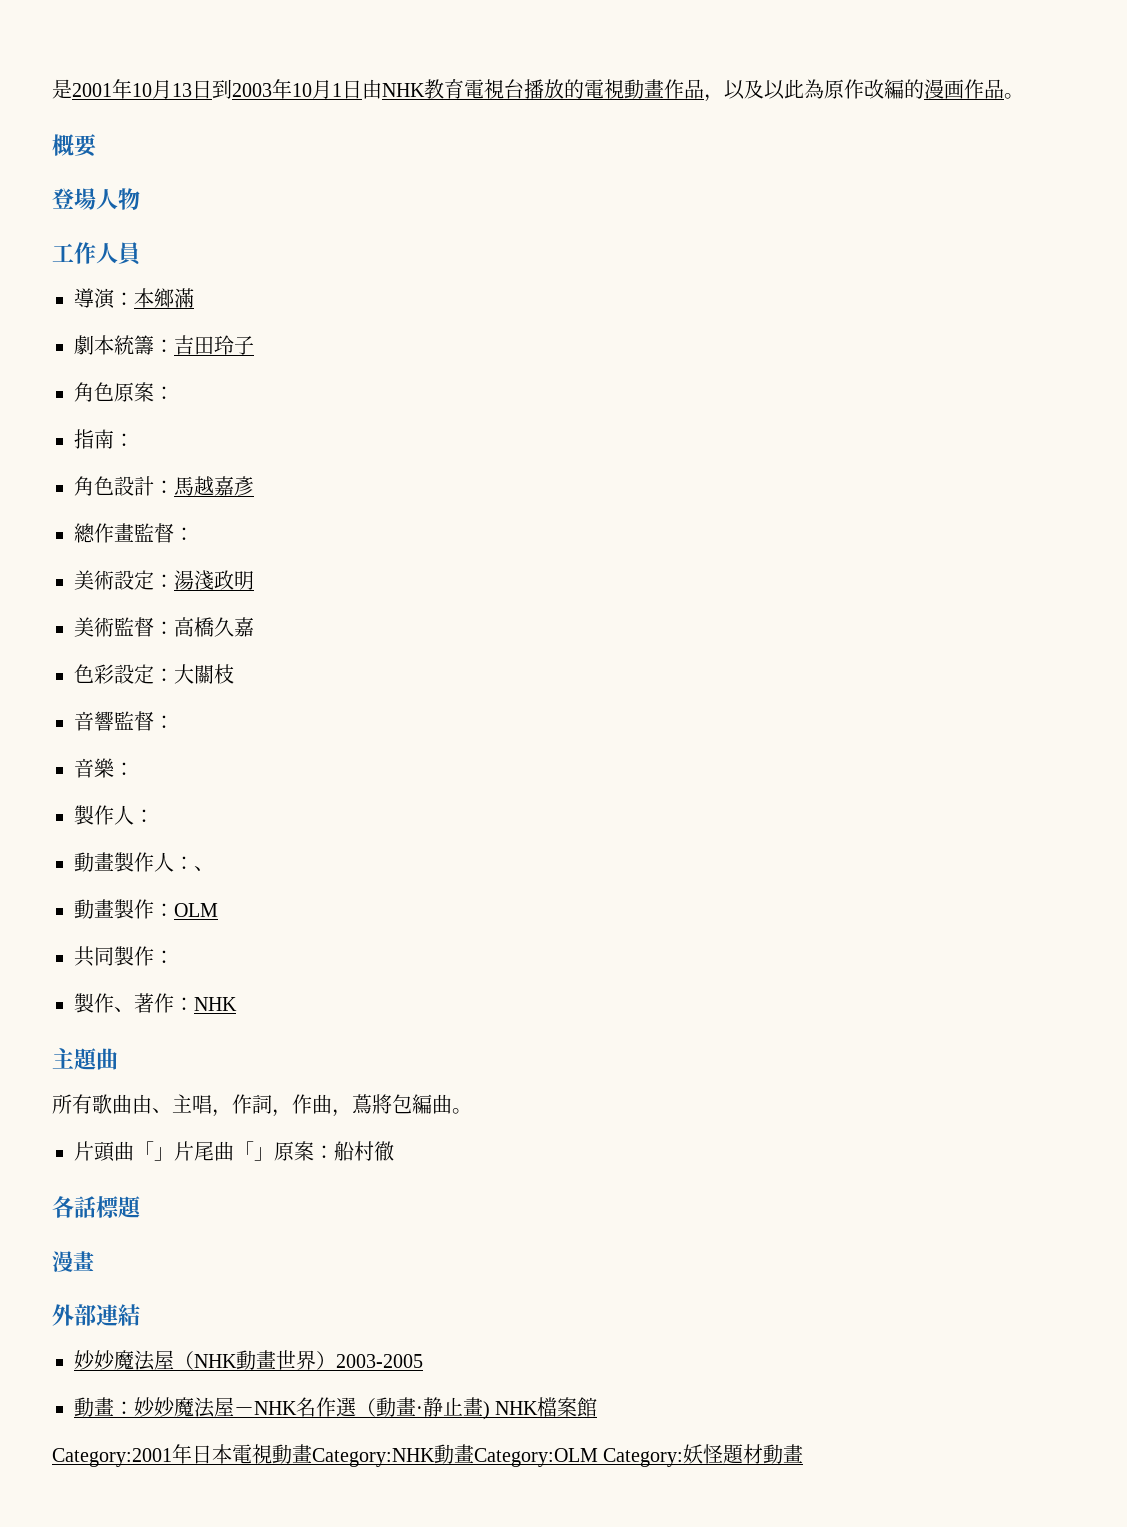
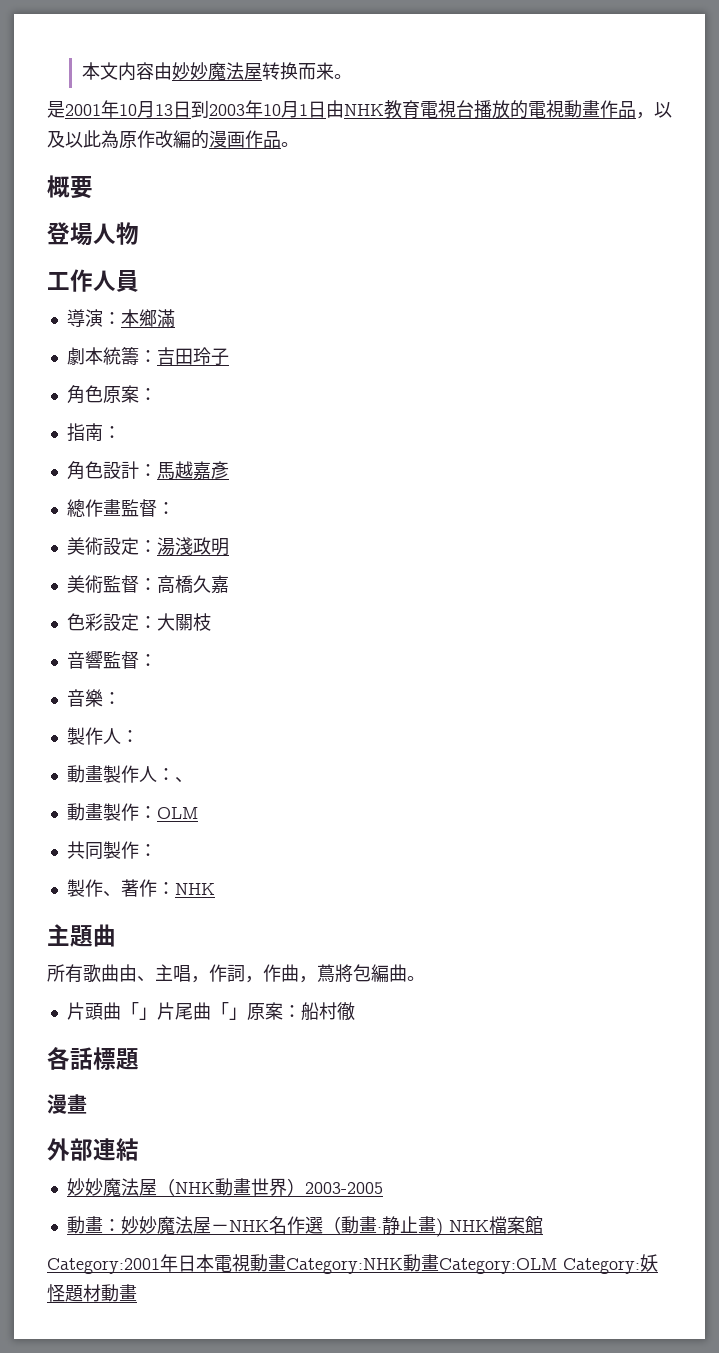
(52, 89) none -> [81,62,352,81] 本文内容由妙妙魔法屋转换而来。 //

